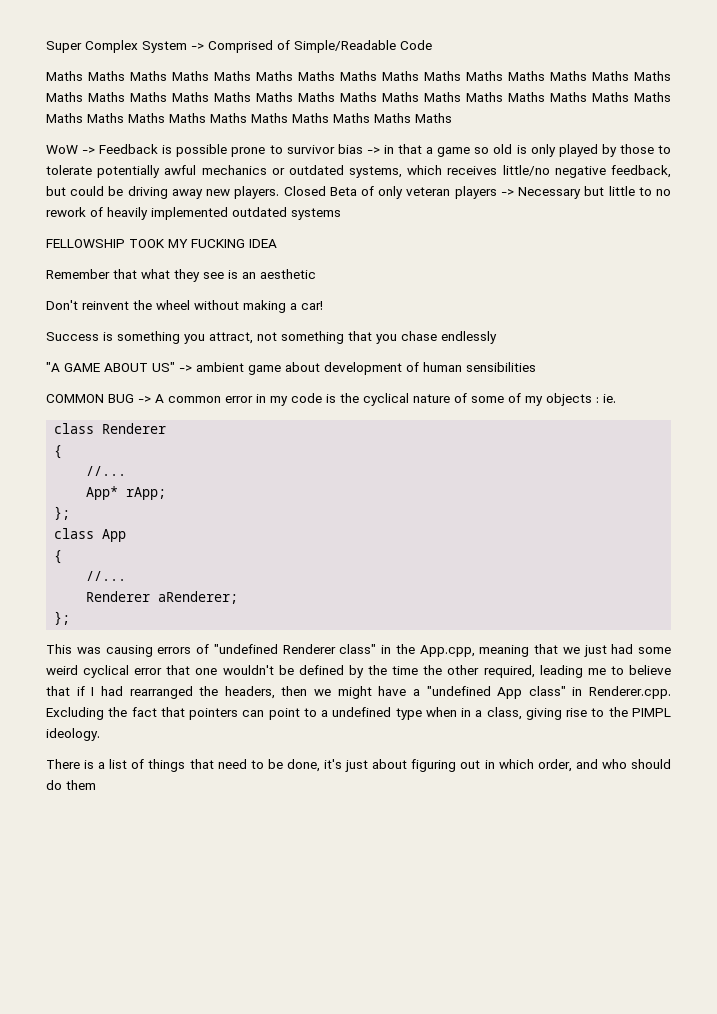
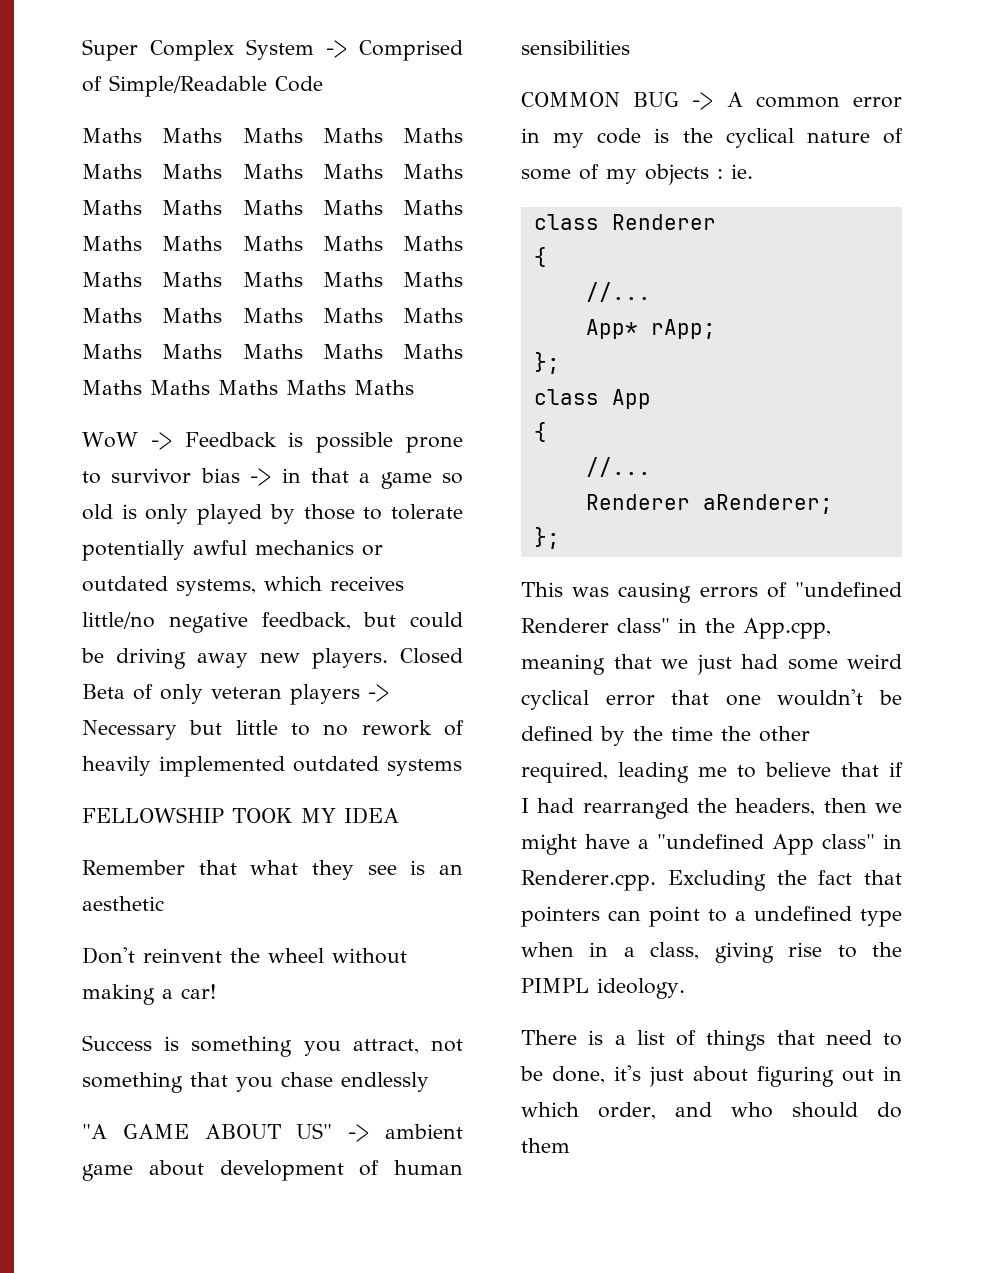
[191,239,245,248] FUCKING -> (336, 815) none

